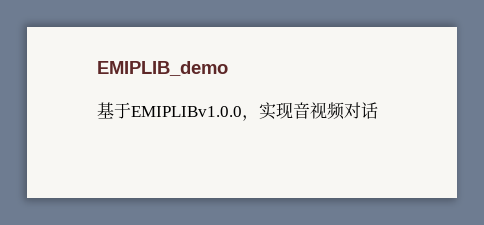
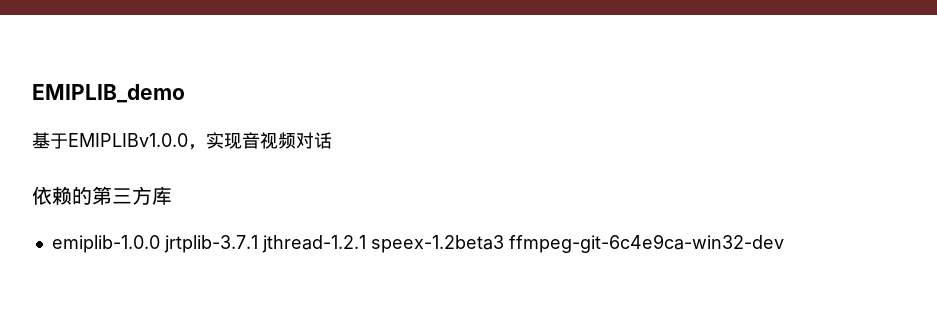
(378, 110) none -> [32,186,172,205] [51,234,784,253] // 依赖的第三方库 // emiplib-1.0.0 jrtplib-3.7.1 jthread-1.2.1 speex-1.2beta3 ffmpeg-git-6c4e9ca-win32-dev

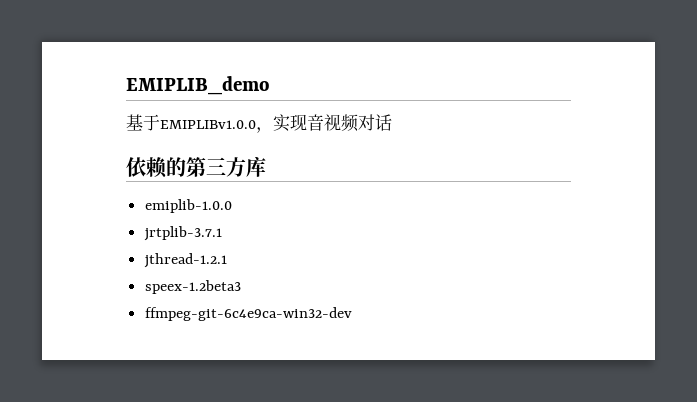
(160, 244) none -> (232, 206) //
(258, 244) none -> (222, 233) //
(366, 244) none -> (227, 260) //
(504, 244) none -> (241, 287) //

